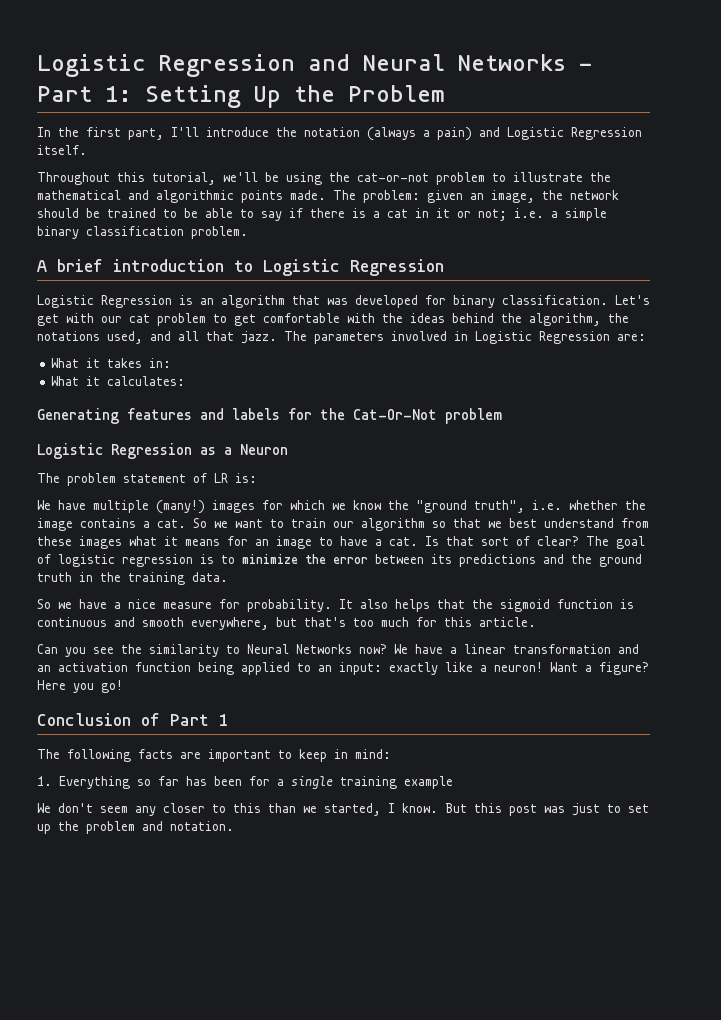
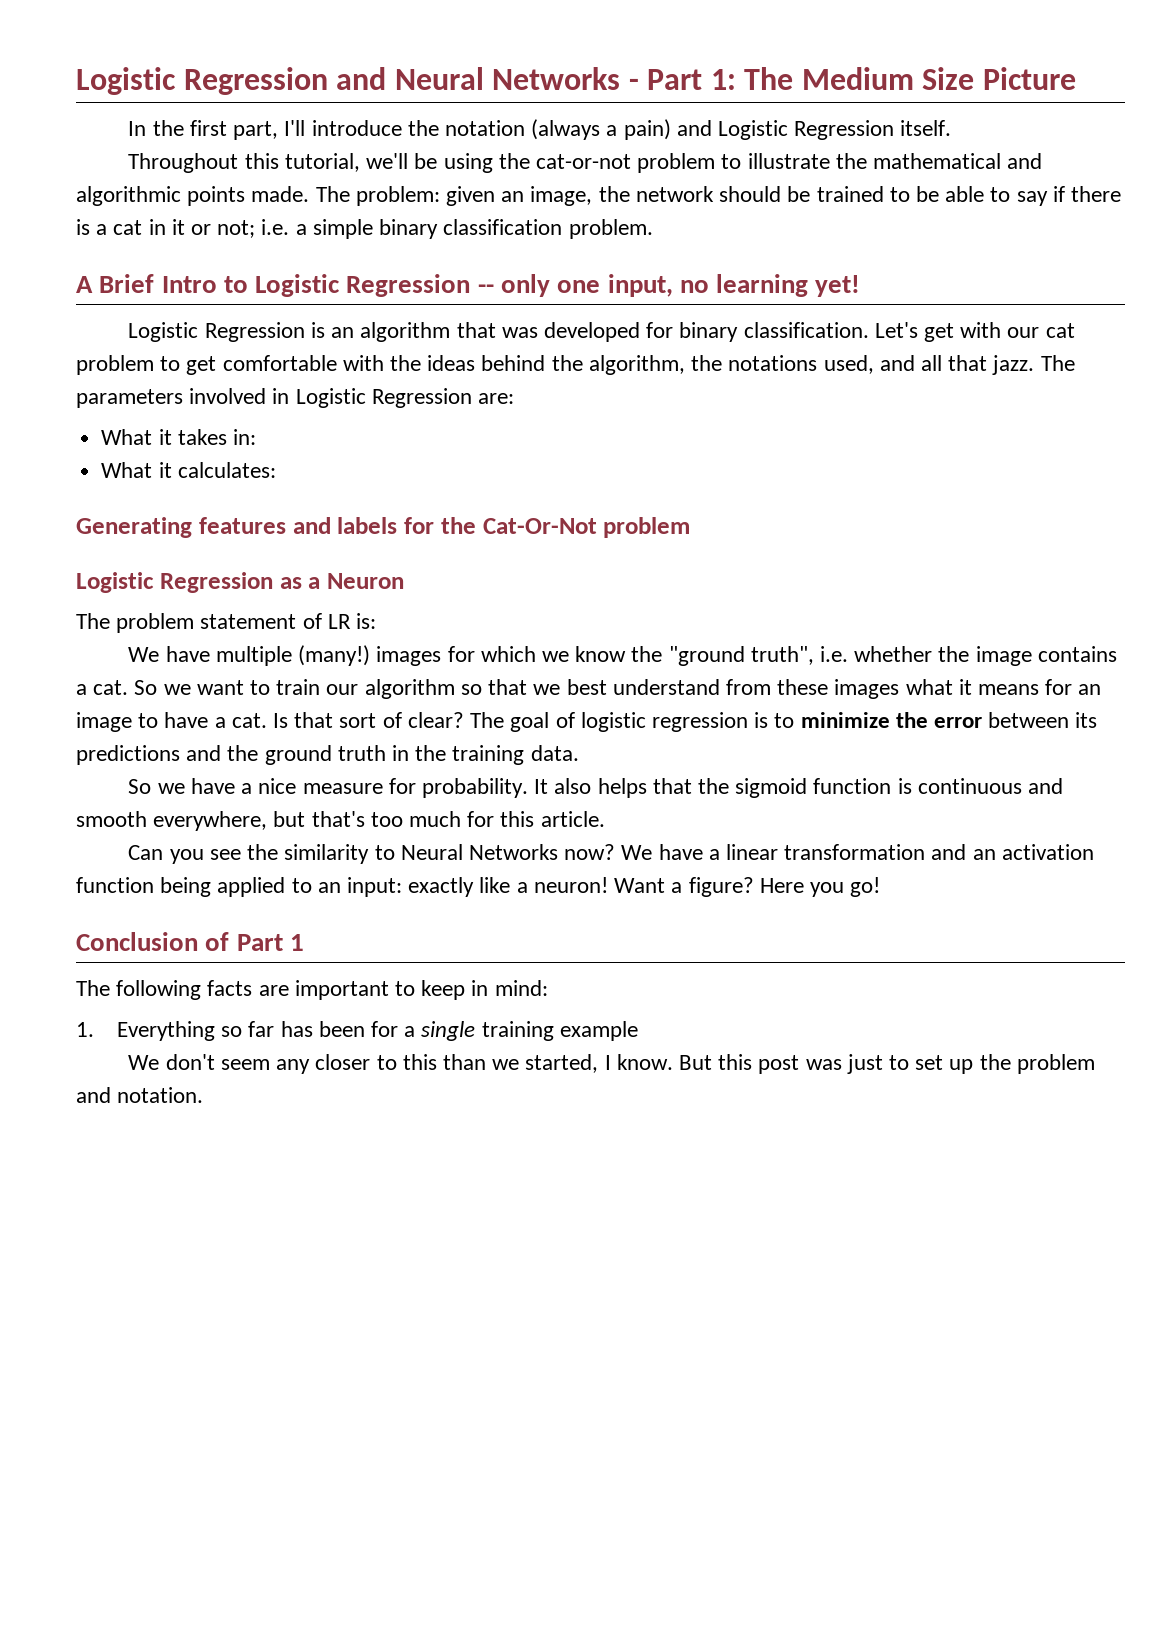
[145,85,445,108] Setting Up the Problem -> [744,67,1076,90] The Medium Size Picture
[57,259,224,272] brief introduction -> [99,274,217,293] Brief Intro
(444, 267) none -> [477,274,861,297] -- only one input, no learning yet!

